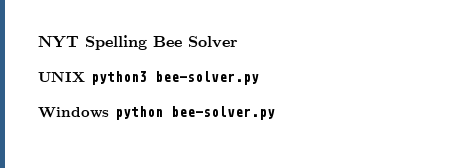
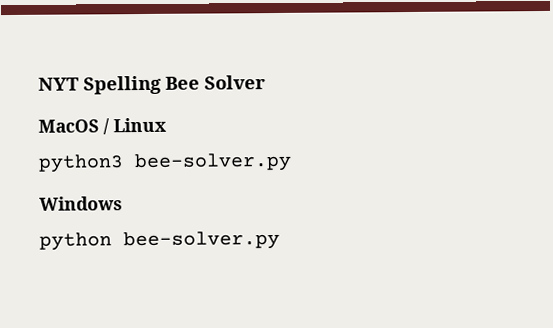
[38,71,85,82] UNIX -> [38,117,167,135] MacOS / Linux //
(109, 112) none -> (123, 203) //

